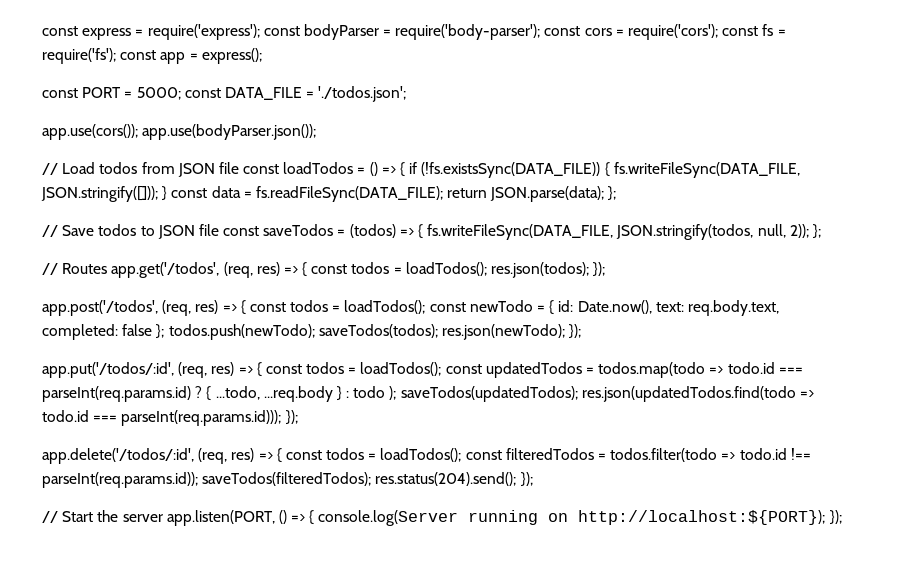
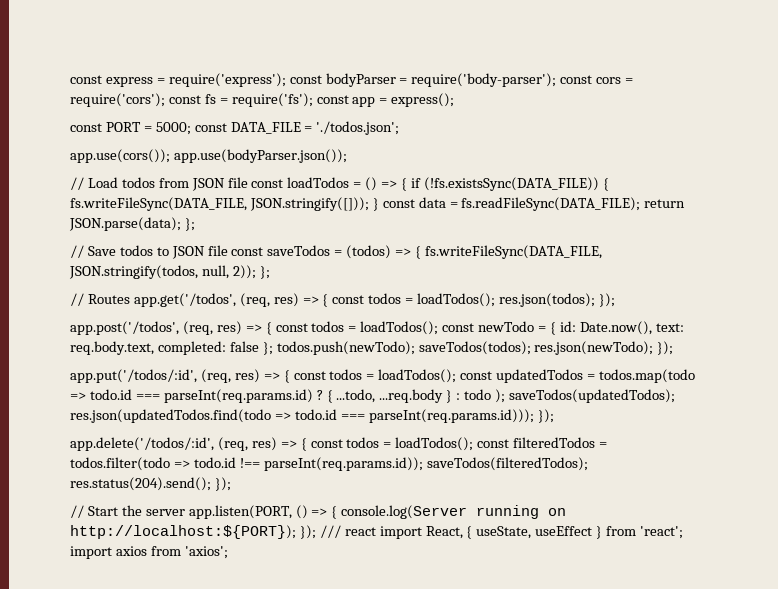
(842, 517) none -> [319,525,684,539] [70,546,228,559] /// react import React, { useState, useEffect } from 'react'; import axios from 'axios';

